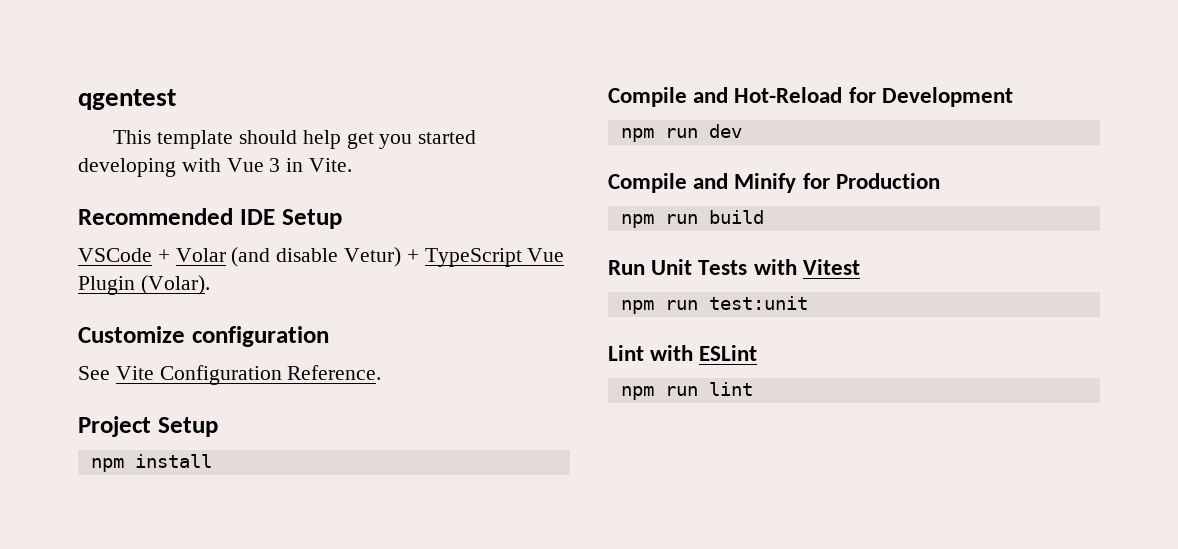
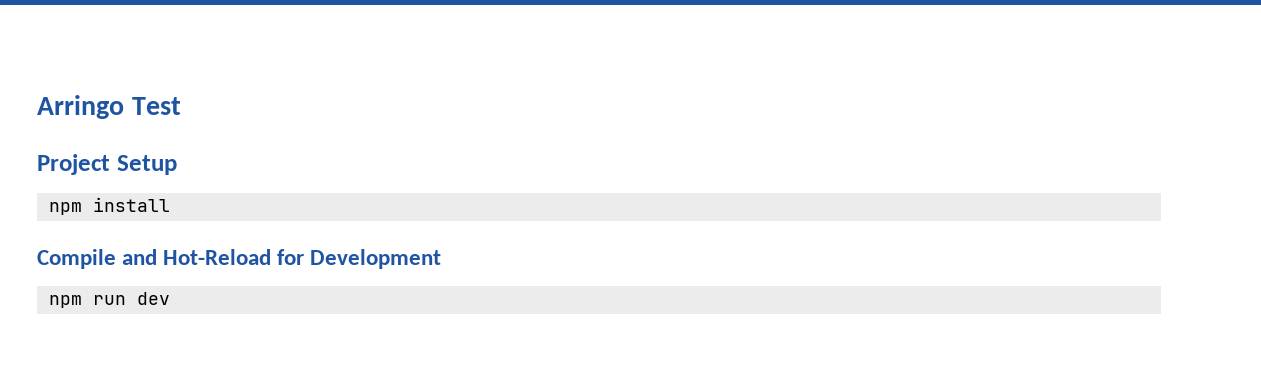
[78,89,176,110] [113,130,477,149] [78,158,353,177] [78,208,342,229] [78,247,565,267] [78,275,210,295] [78,326,329,347] [78,365,382,385] qgentest // This template should help get you started developing with Vue 3 in Vite. // Recommended IDE Setup // VSCode + Volar (and disable Vetur) + TypeScript Vue Plugin (Volar). // Customize configuration // See Vite Configuration Reference. -> [37,95,181,119] Arringo Test
[608,173,940,193] [620,210,764,228] [608,259,860,275] [620,296,808,314] [608,345,758,361] [620,382,753,400] // Compile and Minify for Production // npm run build // Run Unit Tests with Vitest // npm run test:unit // Lint with ESLint // npm run lint -> (170, 298) none

